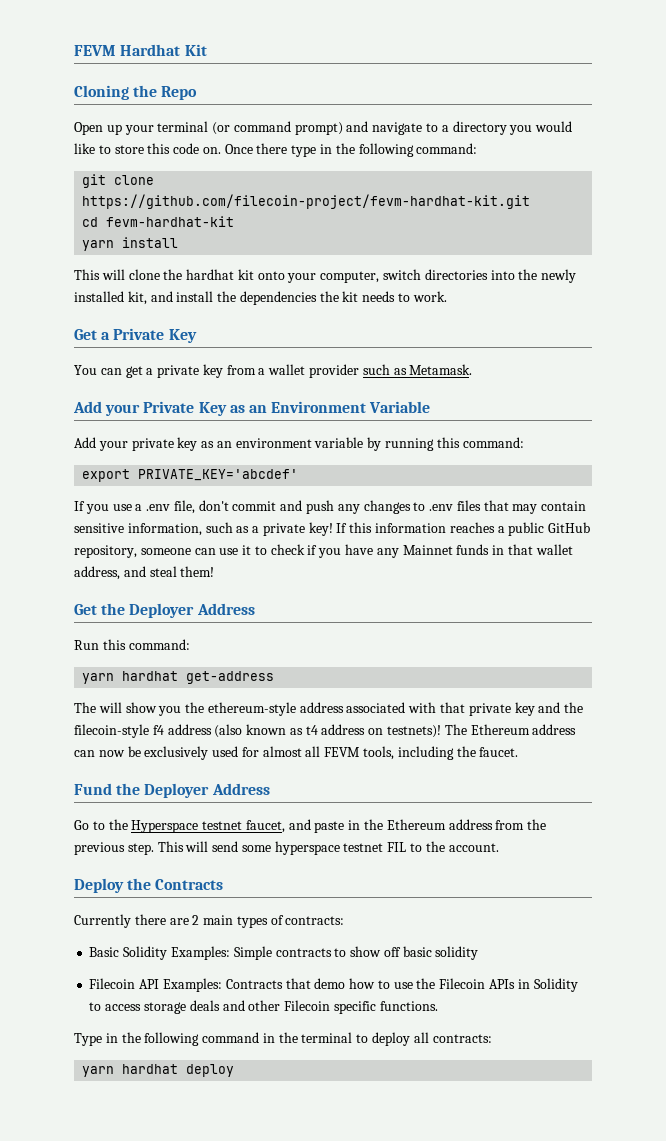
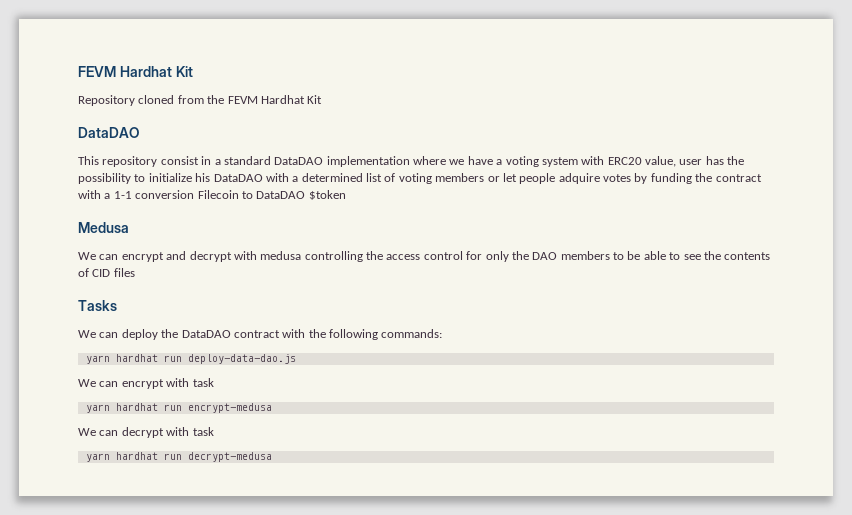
[74,44,207,56] [74,85,198,100] [74,121,573,135] [74,143,478,157] [82,174,155,188] [82,194,531,209] [82,216,235,227] [82,237,179,251] [74,269,577,283] [74,291,447,305] [74,328,197,343] [74,364,473,378] [73,401,431,416] [74,437,524,451] [82,469,299,482] [74,500,587,514] [74,522,591,536] [74,544,573,558] [74,566,215,580] [74,603,255,618] [74,639,190,650] [82,671,275,684] [74,702,584,716] [74,724,577,738] [74,746,519,760] [74,783,270,798] [74,819,547,833] [74,841,499,855] [74,878,224,893] [74,914,345,928] [89,946,479,960] [89,978,578,992] [89,1000,438,1014] [74,1032,492,1046] [82,1064,235,1077] FEVM Hardhat Kit // Cloning the Repo // Open up your terminal (or command prompt) and navigate to a directory you would like to store this code on. Once there type in the following command: // git clone https://github.com/filecoin-project/fevm-hardhat-kit.git // cd fevm-hardhat-kit // yarn install // This will clone the hardhat kit onto your computer, switch directories into the newly installed kit, and install the dependencies the kit needs to work. // Get a Private Key // You can get a private key from a wallet provider such as Metamask. // Add your Private Key as an Environment Variable // Add your private key as an environment variable by running this command: // export PRIVATE_KEY='abcdef' // If you use a .env file, don't commit and push any changes to .env files that may contain sensitive information, such as a private key! If this information reaches a public GitHub repository, someone can use it to check if you have any Mainnet funds in that wallet address, and steal them! // Get the Deployer Address // Run this command: // yarn hardhat get-address // The will show you the ethereum-style address associated with that private key and the filecoin-style f4 address (also known as t4 address on testnets)! The Ethereum address can now be exclusively used for almost all FEVM tools, including the faucet. // Fund the Deployer Address // Go to the Hyperspace testnet faucet, and paste in the Ethereum address from the previous step. This will send some hyperspace testnet FIL to the account. // Deploy the Contracts // Currently there are 2 main types of contracts: // Basic Solidity Examples: Simple contracts to show off basic solidity // Filecoin API Examples: Contracts that demo how to use the Filecoin APIs in Solidity to access storage deals and other Filecoin specific functions. // Type in the following command in the terminal to deploy all contracts: // yarn hardhat deploy -> [78,66,193,77] [78,95,323,106] [78,127,139,138] [78,156,745,167] [78,173,762,184] [78,190,346,200] [78,222,129,233] [78,251,771,262] [78,268,135,277] [78,300,117,311] [78,329,443,340] [85,354,296,364] [78,378,214,389] [85,403,272,413] [78,427,214,438] [85,452,272,462] FEVM Hardhat Kit // Repository cloned from the FEVM Hardhat Kit // DataDAO // This repository consist in a standard DataDAO implementation where we have a voting system with ERC20 value, user has the possibility to initialize his DataDAO with a determined list of voting members or let people adquire votes by funding the contract with a 1-1 conversion Filecoin to DataDAO $token // Medusa // We can encrypt and decrypt with medusa controlling the access control for only the DAO members to be able to see the contents of CID files // Tasks // We can deploy the DataDAO contract with the following commands: // yarn hardhat run deploy-data-dao.js // We can encrypt with task // yarn hardhat run encrypt-medusa // We can decrypt with task // yarn hardhat run decrypt-medusa

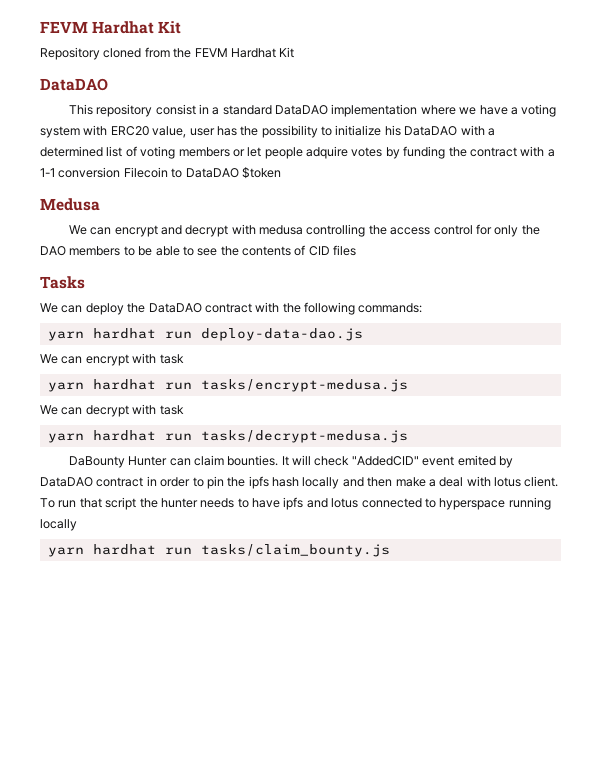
[187,403,272,413] encrypt-medusa -> [200,379,408,392] tasks/encrypt-medusa.js
[187,452,272,462] decrypt-medusa -> [200,430,408,443] [68,455,513,468] [40,476,559,489] [40,497,551,510] [40,519,77,531] [47,544,390,557] tasks/decrypt-medusa.js // DaBounty Hunter can claim bounties. It will check "AddedCID" event emited by DataDAO contract in order to pin the ipfs hash locally and then make a deal with lotus client. To run that script the hunter needs to have ipfs and lotus connected to hyperspace running locally // yarn hardhat run tasks/claim_bounty.js

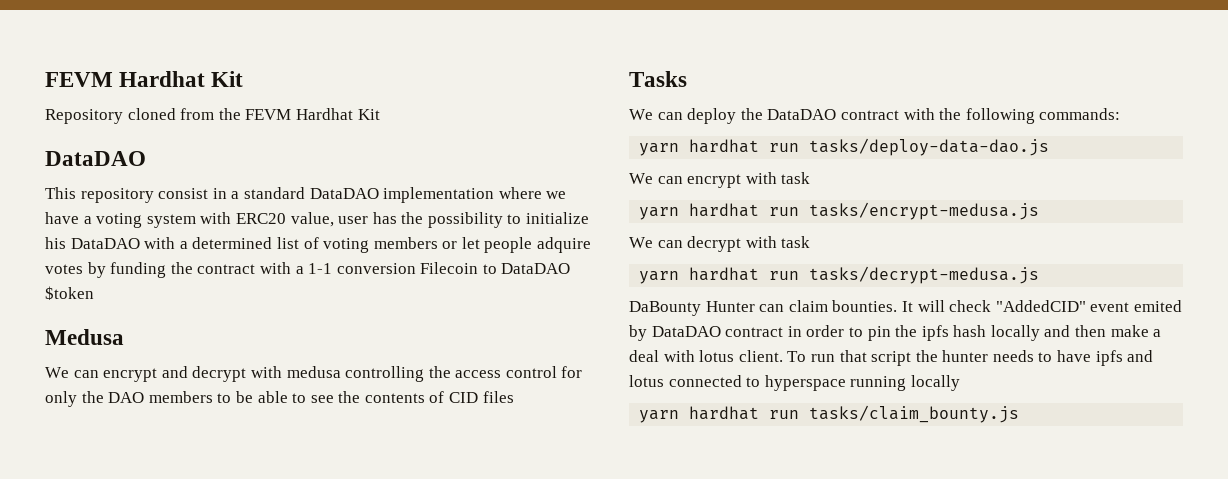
[200,328,363,341] deploy-data-dao.js -> [809,138,1050,156] tasks/deploy-data-dao.js

